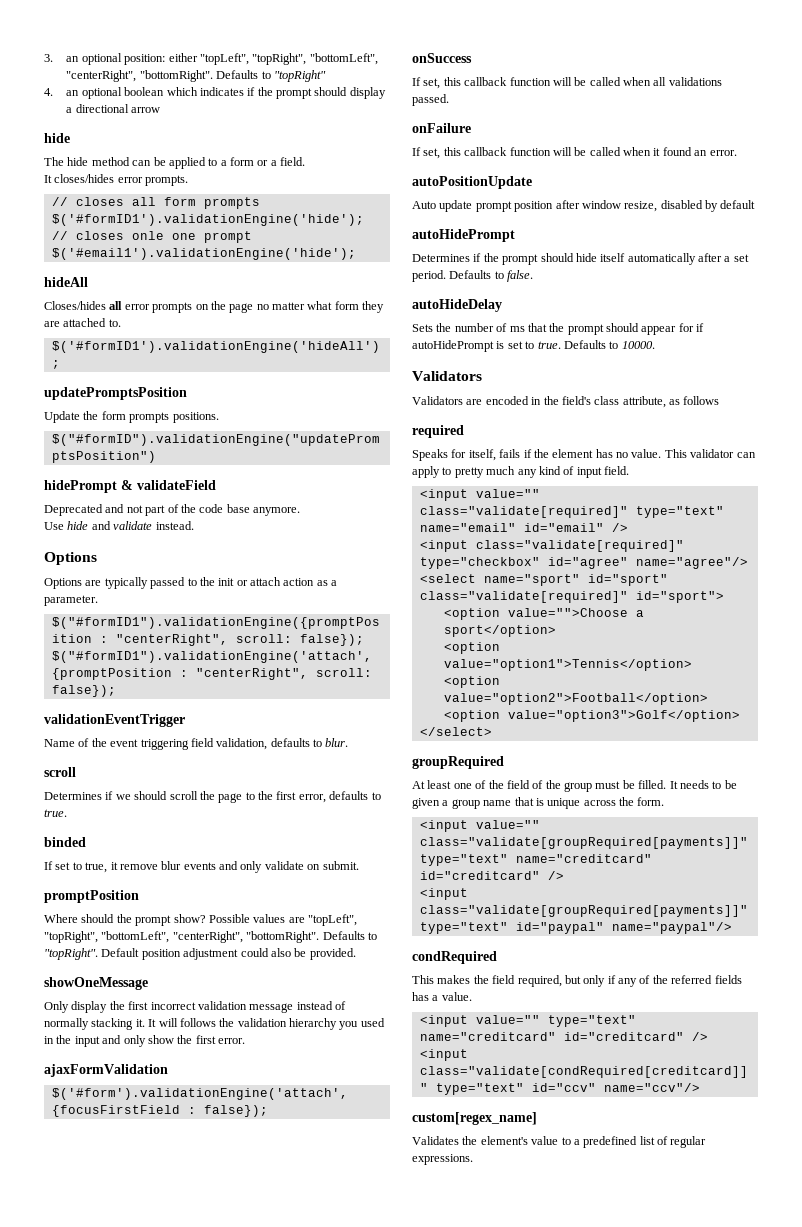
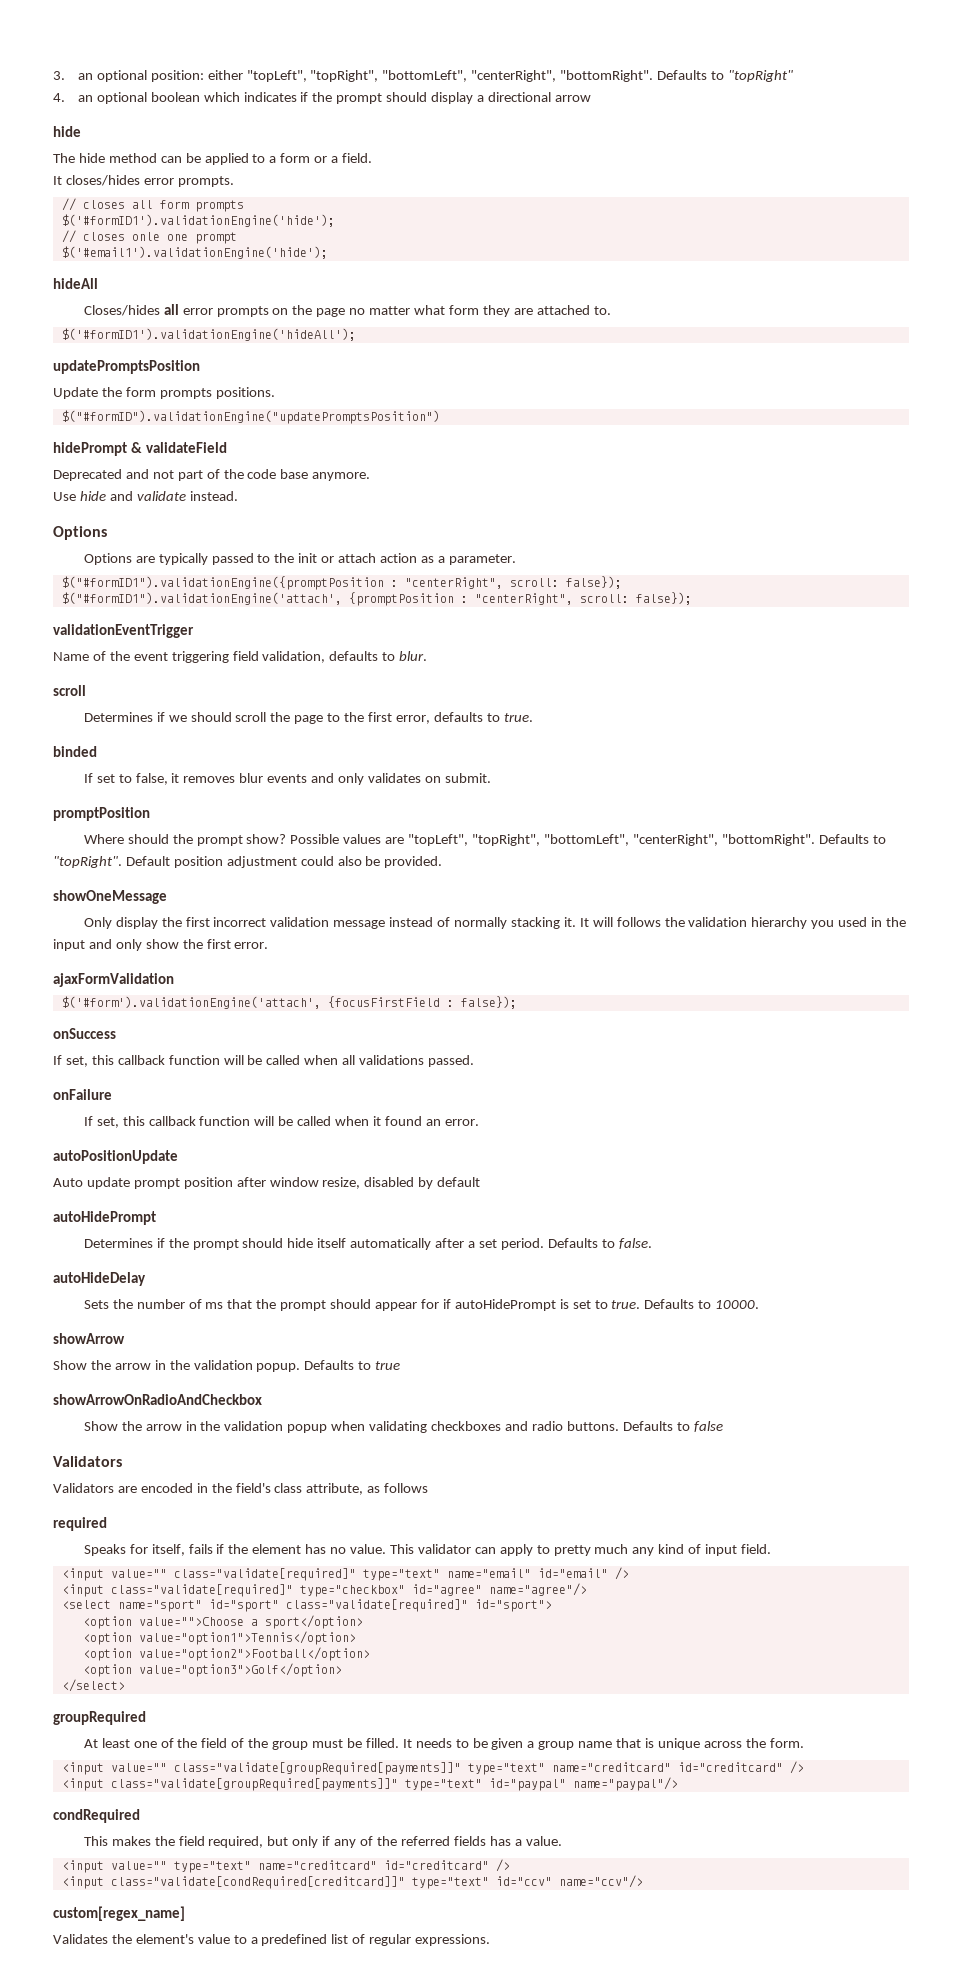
[85,862,158,873] true, it remove -> [135,773,236,785] false, it removes
[264,861,304,870] validate -> [367,773,421,783] validates
(655, 345) none -> [53,1333,125,1344] [53,1360,401,1372] [53,1394,262,1405] [83,1421,723,1433] // showArrow // Show the arrow in the validation popup. Defaults to true // showArrowOnRadioAndCheckbox // Show the arrow in the validation popup when validating checkboxes and radio buttons. Defaults to false

